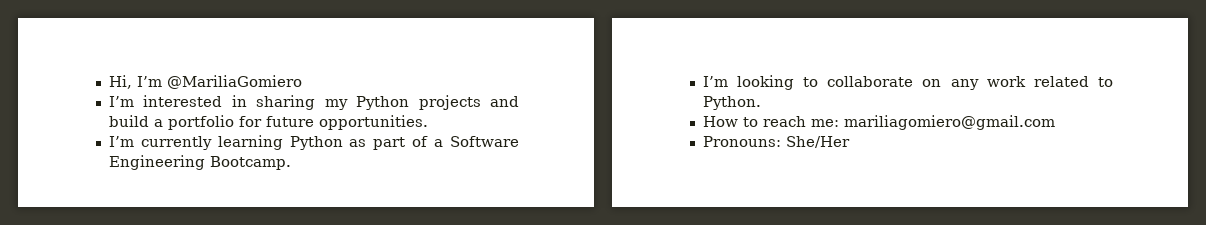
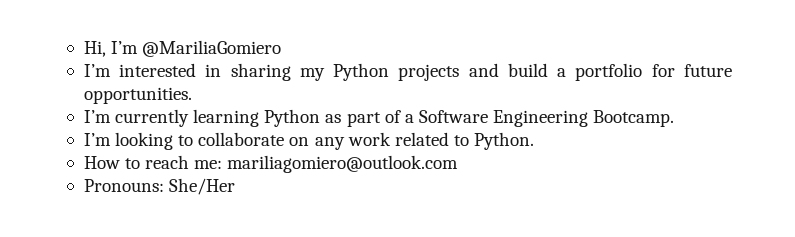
[843,115,1055,130] mariliagomiero@gmail.com -> [227,155,459,173] mariliagomiero@outlook.com

